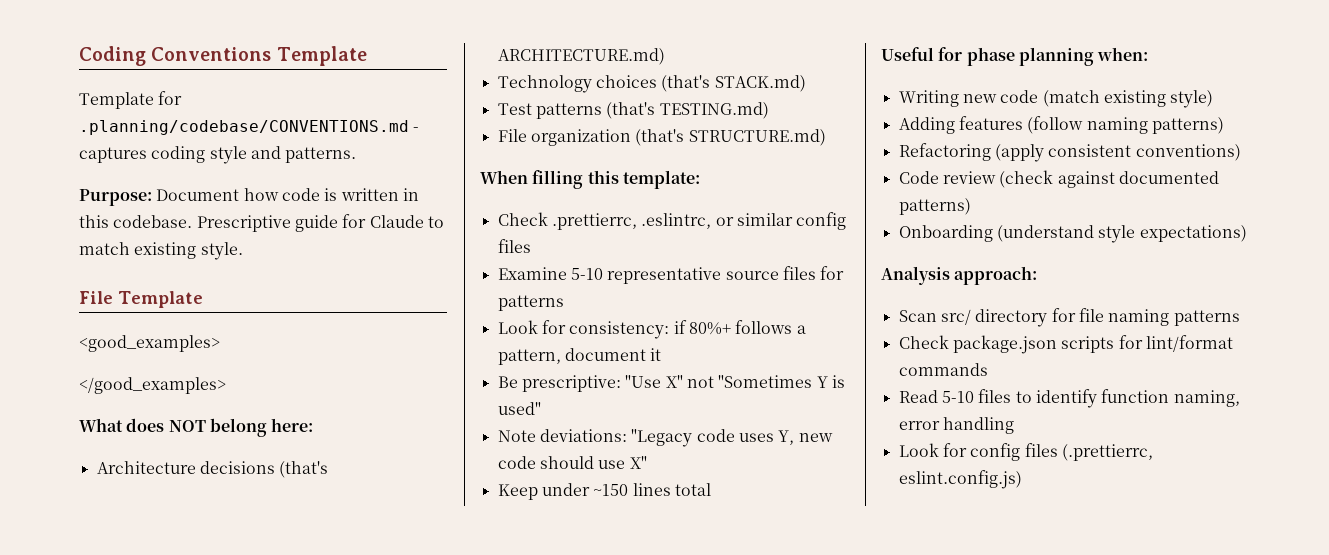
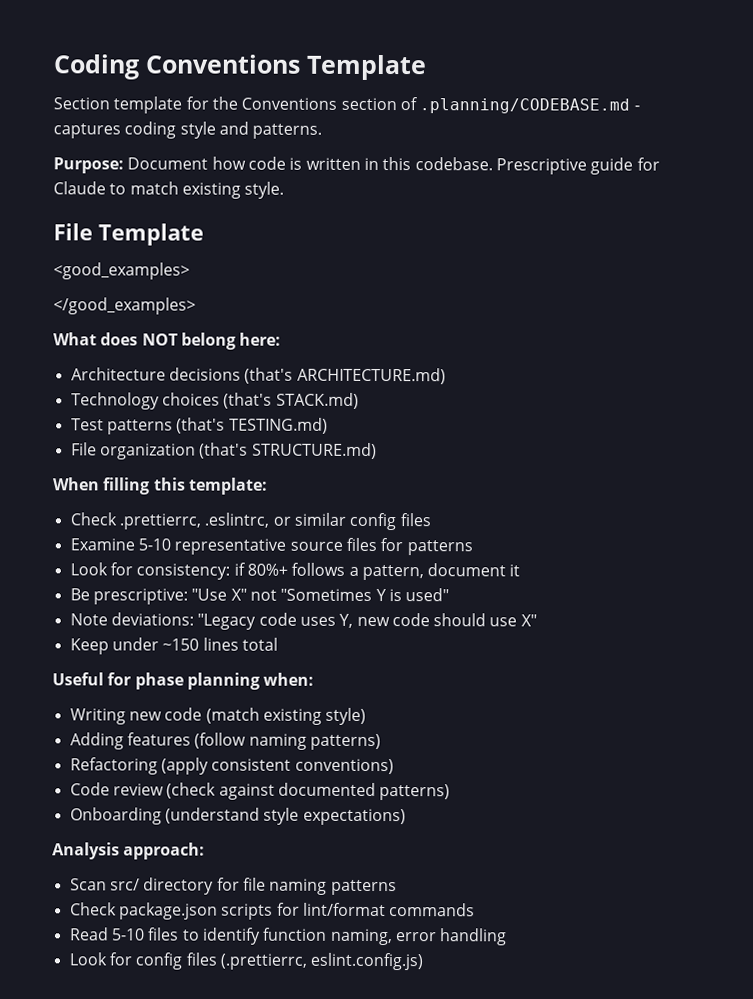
[79,91,183,109] [79,120,409,135] Template for .planning/codebase/CONVENTIONS.md -> [53,96,631,114] Section template for the Conventions section of .planning/CODEBASE.md

